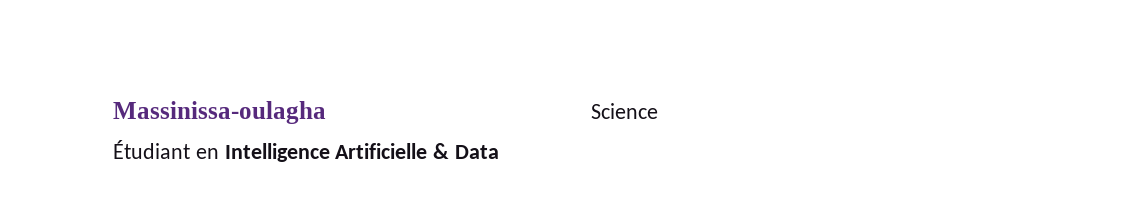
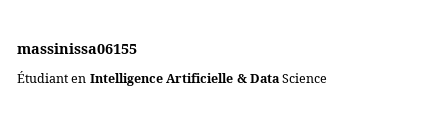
[113,101,326,124] Massinissa-oulagha -> [17,43,137,54] massinissa06155

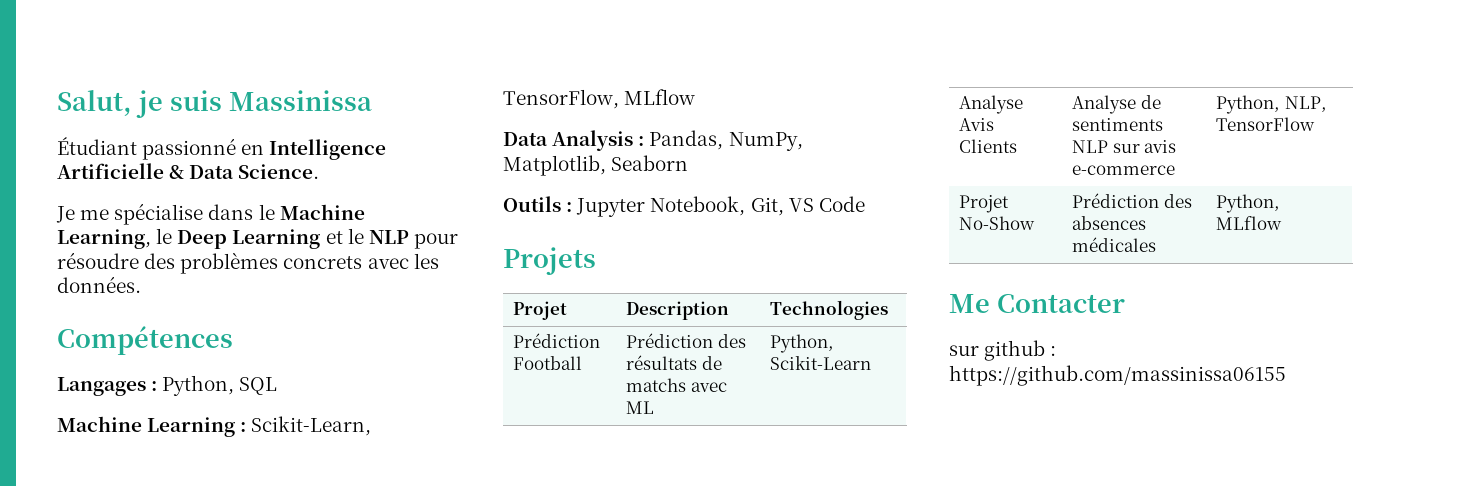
[17,43,137,54] massinissa06155 -> [57,90,372,118] Salut, je suis Massinissa
(69, 77) none -> [142,138,237,160] passionné
[282,73,328,83] Science -> [238,164,320,179] [56,203,365,225] [57,228,458,249] [57,252,439,274] [57,276,141,293] [57,326,233,355] [57,375,278,396] [57,416,372,437] [503,89,696,109] [503,130,803,151] [503,155,689,176] [503,196,865,217] [503,247,596,275] [513,301,568,320] [626,301,730,320] [770,300,889,320] [513,333,601,348] [513,356,583,370] [626,333,746,348] [626,355,722,370] [626,378,727,392] [626,401,655,414] [770,334,835,353] [770,356,872,370] [959,95,1024,114] [959,118,995,131] [959,139,1018,153] [1072,95,1161,114] [1072,118,1164,131] [1072,140,1177,153] [1072,165,1176,175] [1216,95,1327,114] [1216,117,1316,131] [959,195,1010,213] [959,216,1036,230] [1072,193,1192,208] [1072,216,1147,230] [1072,237,1157,252] [1216,194,1281,213] [1216,216,1283,230] [949,294,1125,313] [949,340,1057,361] [949,365,1286,386] Science. // Je me spécialise dans le Machine Learning, le Deep Learning et le NLP pour résoudre des problèmes concrets avec les données. // Compétences // Langages : Python, SQL // Machine Learning : Scikit-Learn, TensorFlow, MLflow // Data Analysis : Pandas, NumPy, Matplotlib, Seaborn // Outils : Jupyter Notebook, Git, VS Code // Projets // Projet | Description | Technologies // Prédiction Football | Prédiction des résultats de matchs avec ML | Python, Scikit-Learn // Analyse Avis Clients | Analyse de sentiments NLP sur avis e-commerce | Python, NLP, TensorFlow // Projet No-Show | Prédiction des absences médicales | Python, MLflow // Me Contacter // sur github : https://github.com/massinissa06155

